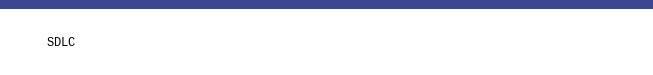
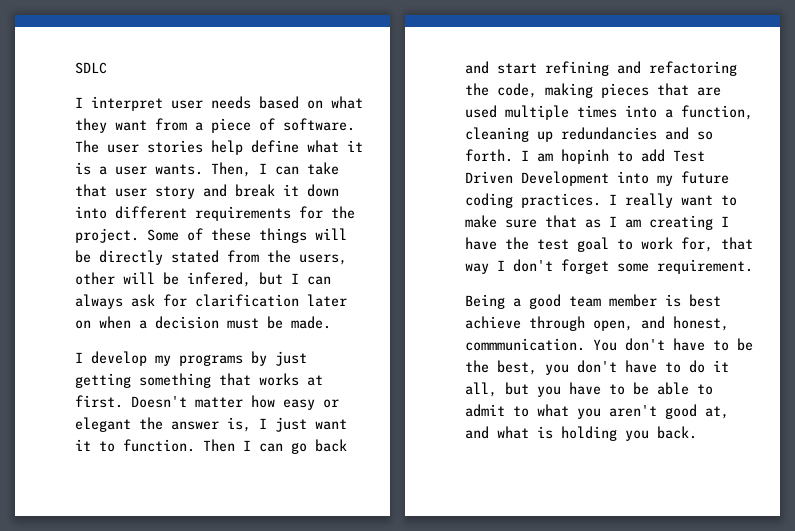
(75, 41) none -> [75,96,363,111] [75,118,355,133] [75,140,363,155] [75,162,339,177] [75,184,339,199] [75,206,355,221] [75,228,347,243] [75,250,347,265] [75,272,331,287] [75,294,347,309] [75,316,331,329] [75,351,307,366] [75,373,323,388] [75,395,339,410] [75,417,347,432] [75,439,347,454] [465,61,737,76] [465,83,721,98] [465,105,753,120] [465,127,713,142] [465,149,705,164] [465,171,729,186] [465,193,737,208] [465,215,729,230] [465,237,753,252] [465,259,753,274] [465,294,721,309] [465,316,729,331] [465,338,753,351] [465,360,729,375] [465,382,713,397] [465,404,729,419] [465,426,697,441] // I interpret user needs based on what they want from a piece of software. The user stories help define what it is a user wants. Then, I can take that user story and break it down into different requirements for the project. Some of these things will be directly stated from the users, other will be infered, but I can always ask for clarification later on when a decision must be made. // I develop my programs by just getting something that works at first. Doesn't matter how easy or elegant the answer is, I just want it to function. Then I can go back and start refining and refactoring the code, making pieces that are used multiple times into a function, cleaning up redundancies and so forth. I am hopinh to add Test Driven Development into my future coding practices. I really want to make sure that as I am creating I have the test goal to work for, that way I don't forget some requirement. // Being a good team member is best achieve through open, and honest, commmunication. You don't have to be the best, you don't have to do it all, but you have to be able to admit to what you aren't good at, and what is holding you back.

